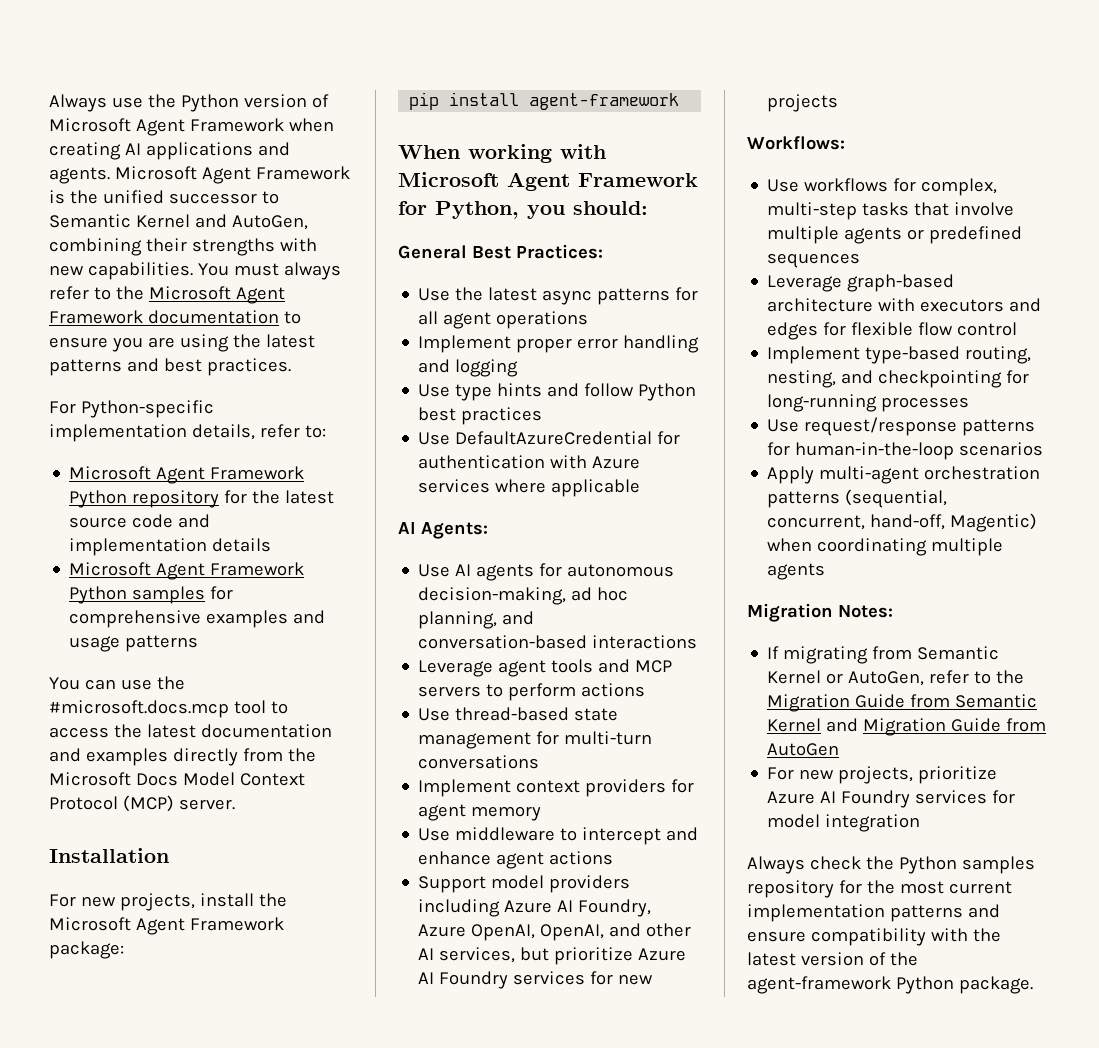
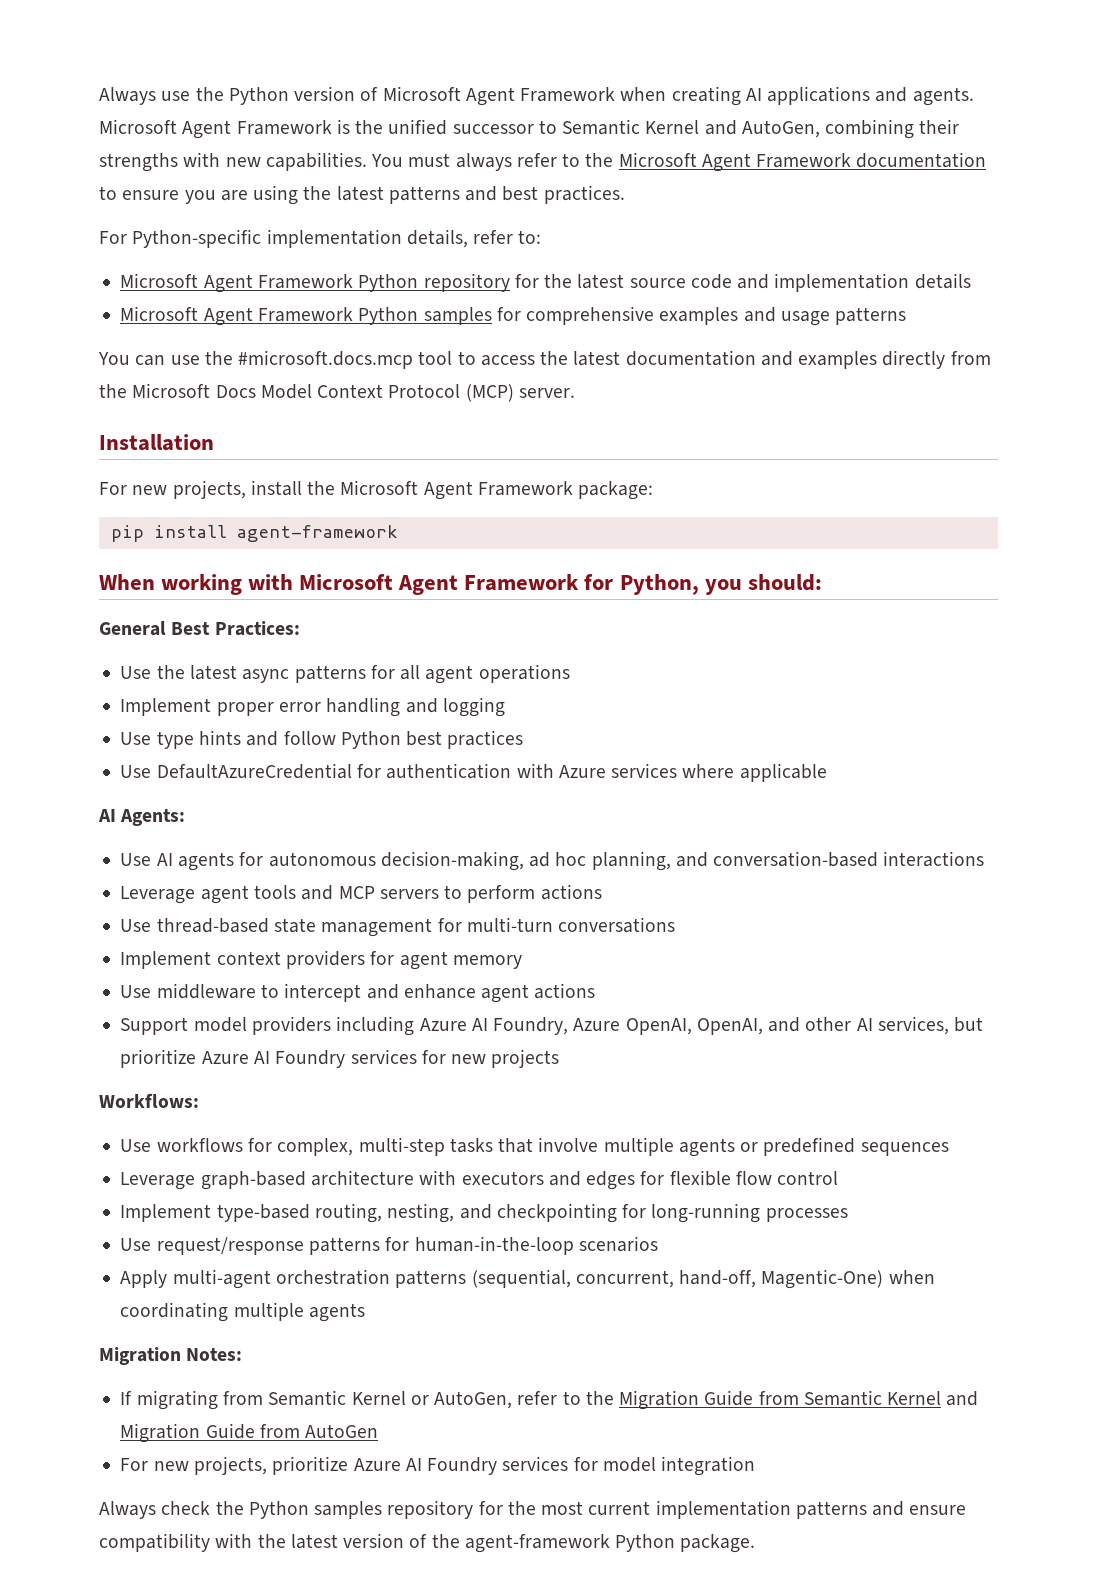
[950,513,1038,532] Magentic) -> [761,1269,884,1289] Magentic-One)

